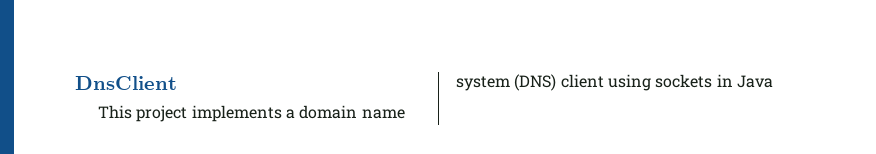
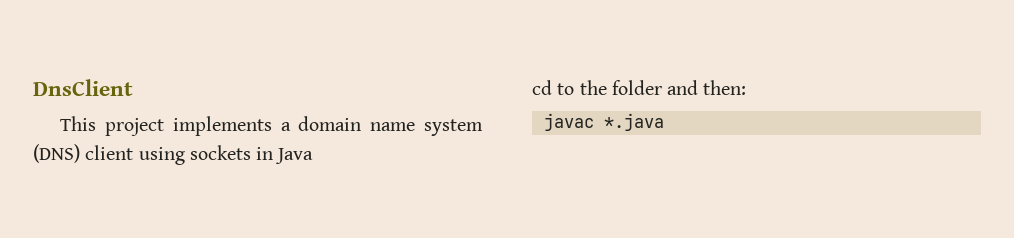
(773, 81) none -> [532,80,747,95] [543,113,664,131] // cd to the folder and then: // javac *.java

